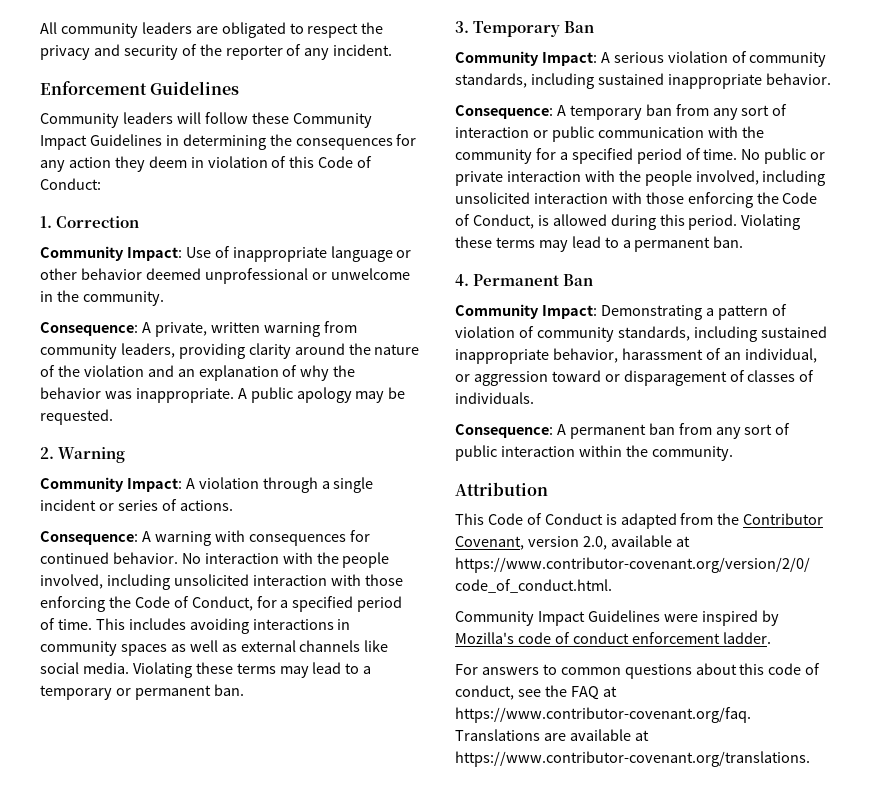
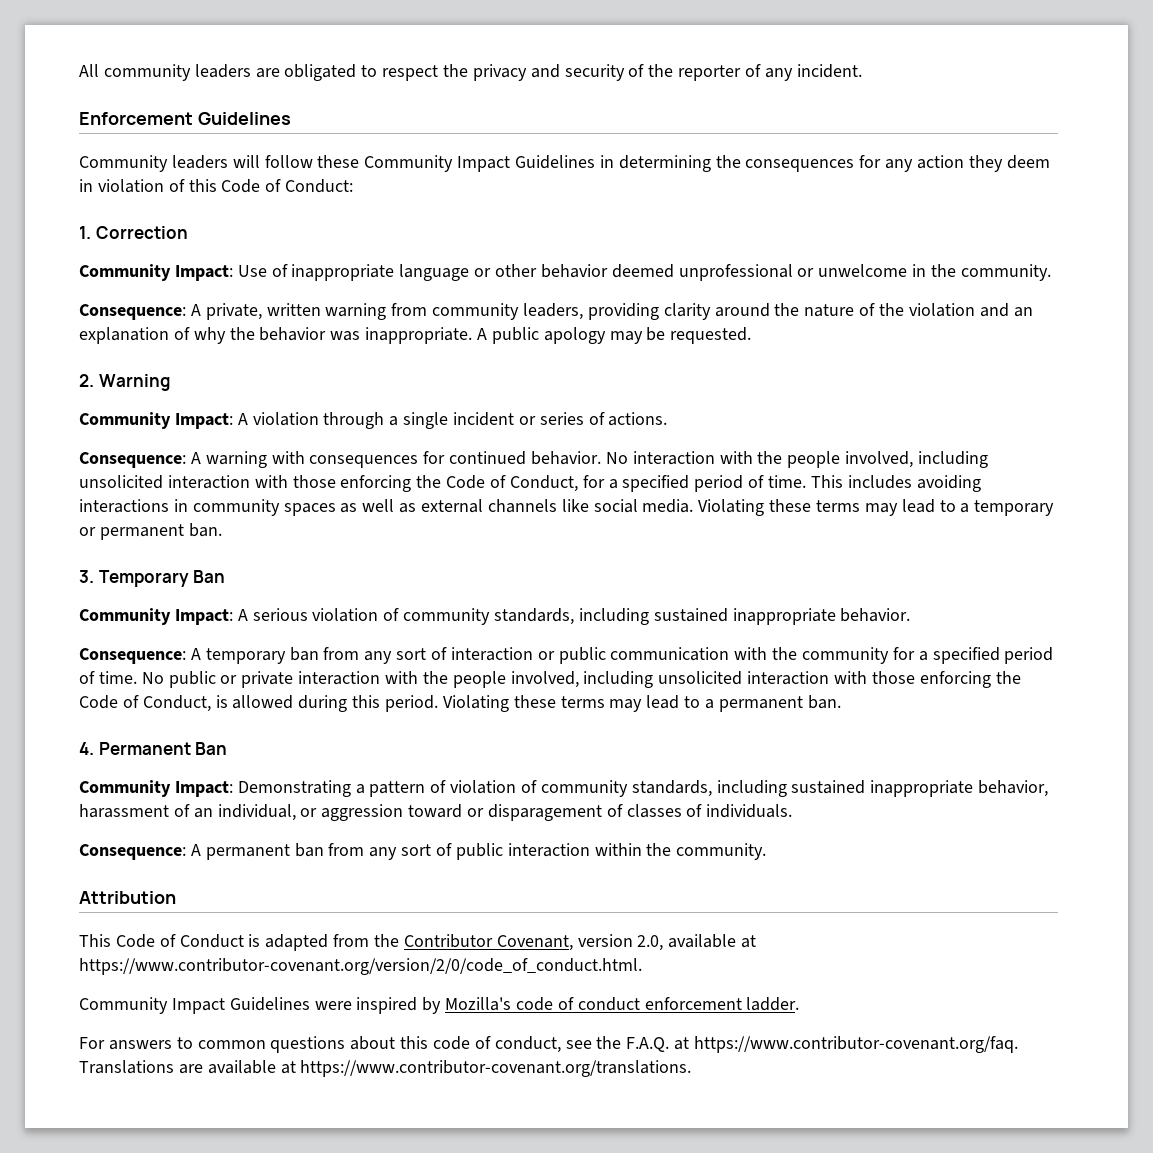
[570,686,599,700] FAQ -> [626,1037,670,1052] F.A.Q.

